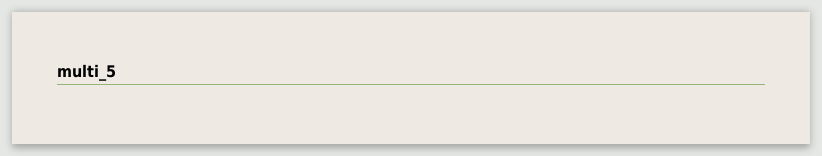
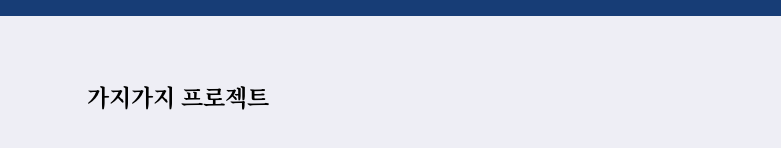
[57,64,116,81] multi_5 -> [87,86,270,110] 가지가지 프로젝트

